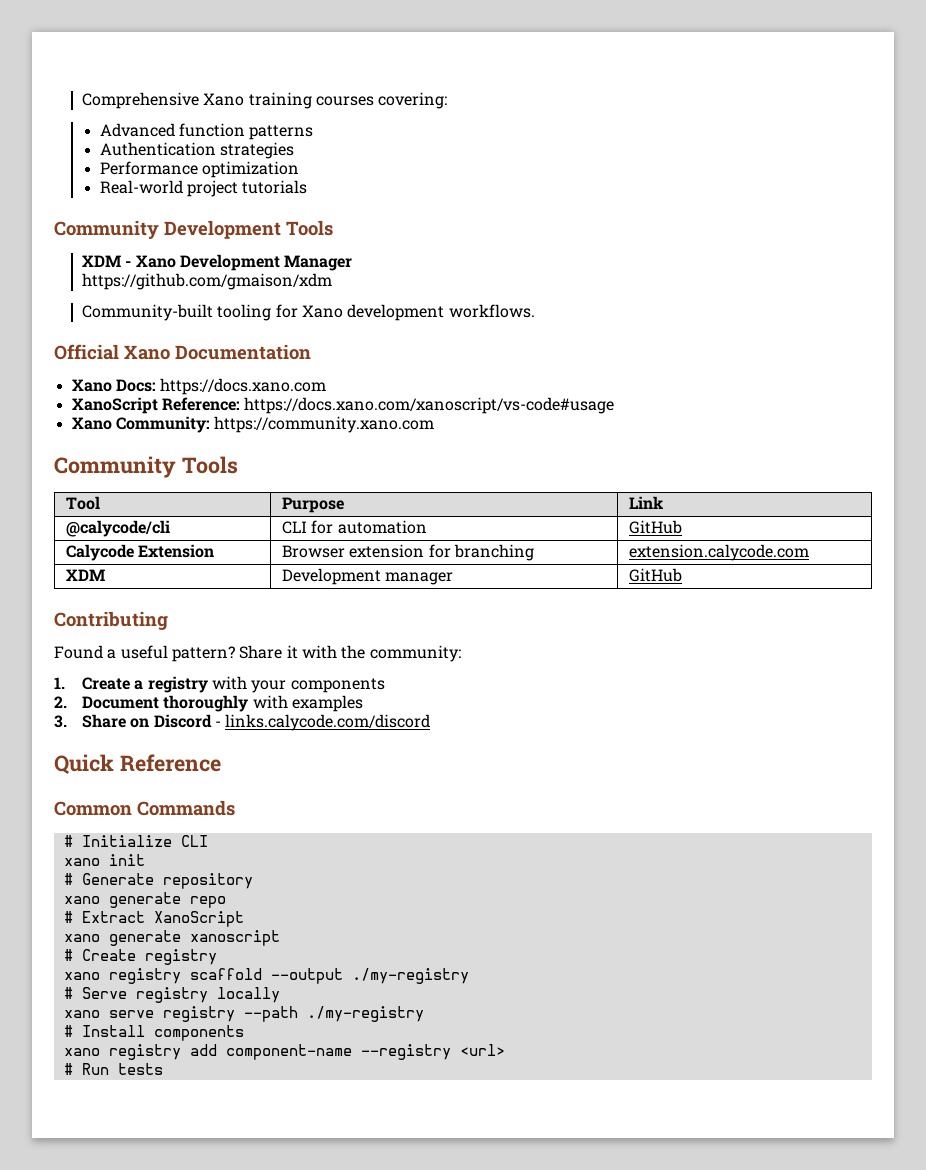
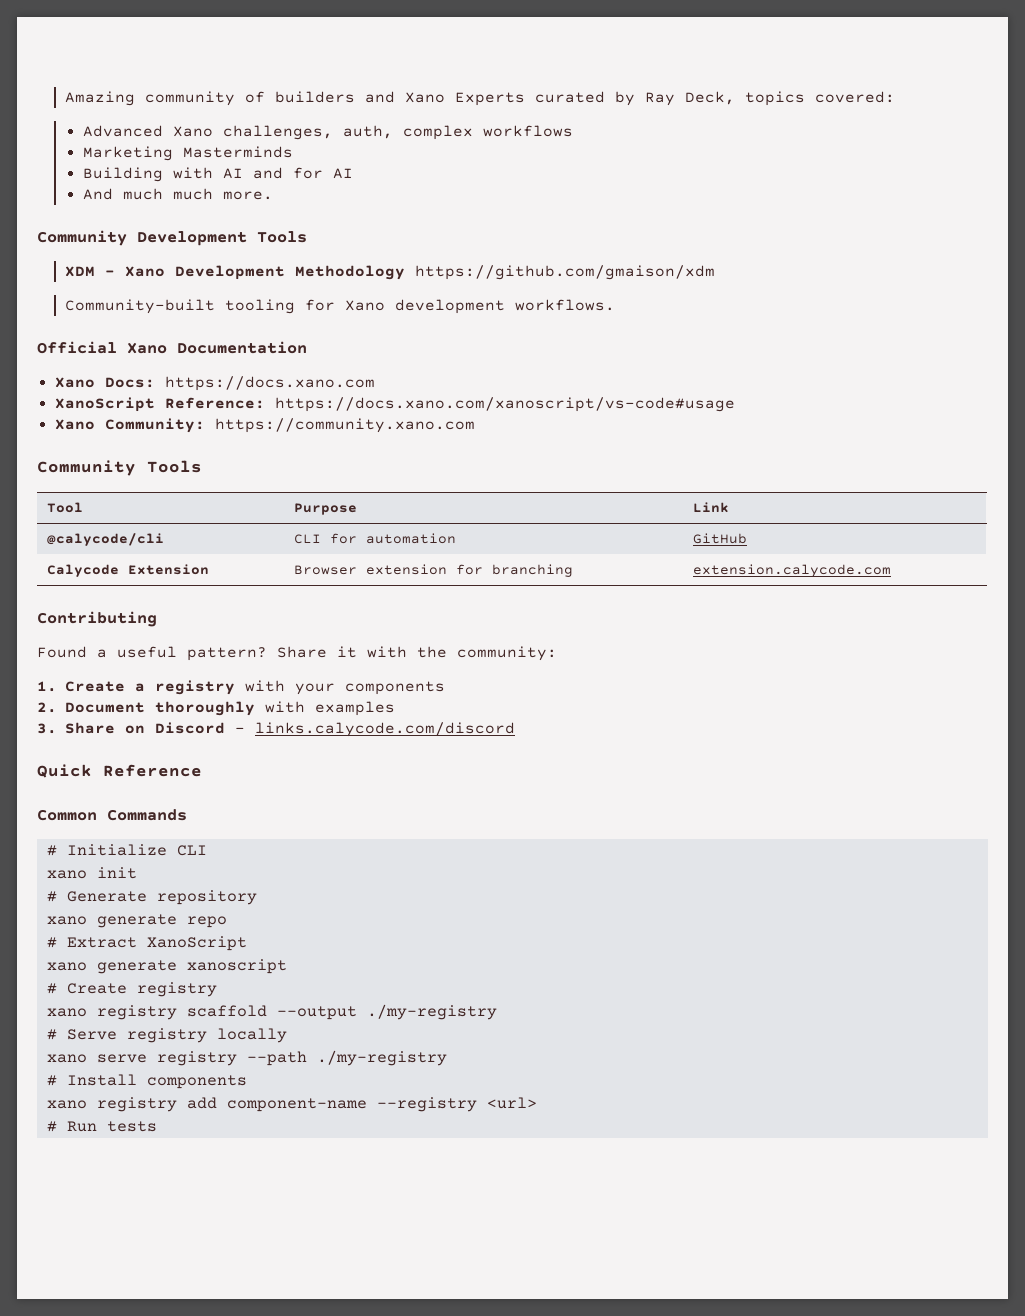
[81,92,448,109] [99,123,314,140] [99,142,294,159] [99,161,299,178] [99,180,308,197] Comprehensive Xano training courses covering: // Advanced function patterns // Authentication strategies // Performance optimization // Real-world project tutorials -> [64,91,895,106] [82,125,573,140] [82,146,293,161] [82,167,353,182] [82,188,273,200] Amazing community of builders and Xano Experts curated by Ray Deck, topics covered: // Advanced Xano challenges, auth, complex workflows // Marketing Masterminds // Building with AI and for AI // And much much more.
[284,255,353,271] Manager // -> [294,265,405,280] Methodology
[66,569,106,581] [282,568,454,585] [629,568,683,582] // XDM | Development manager | GitHub -> (892, 570) none

